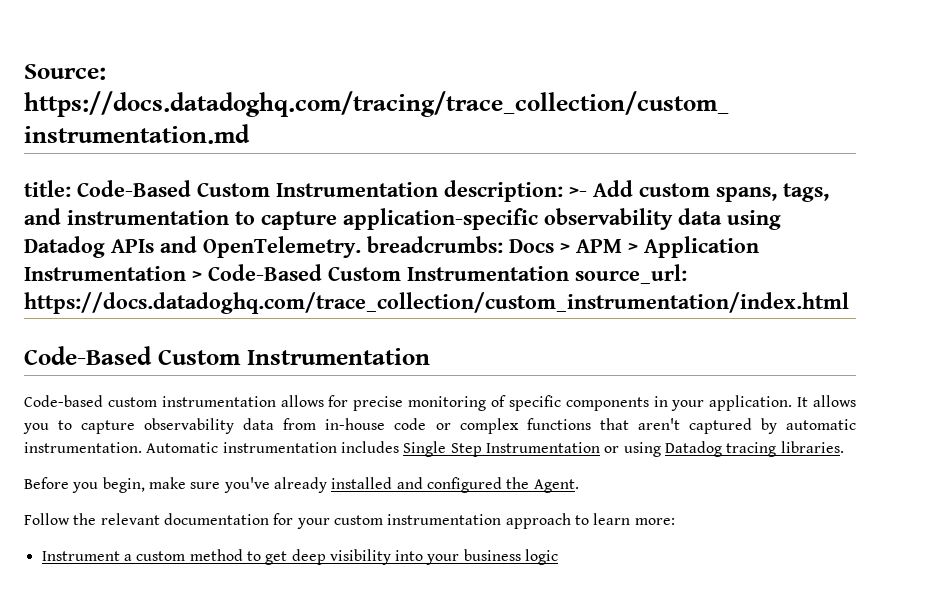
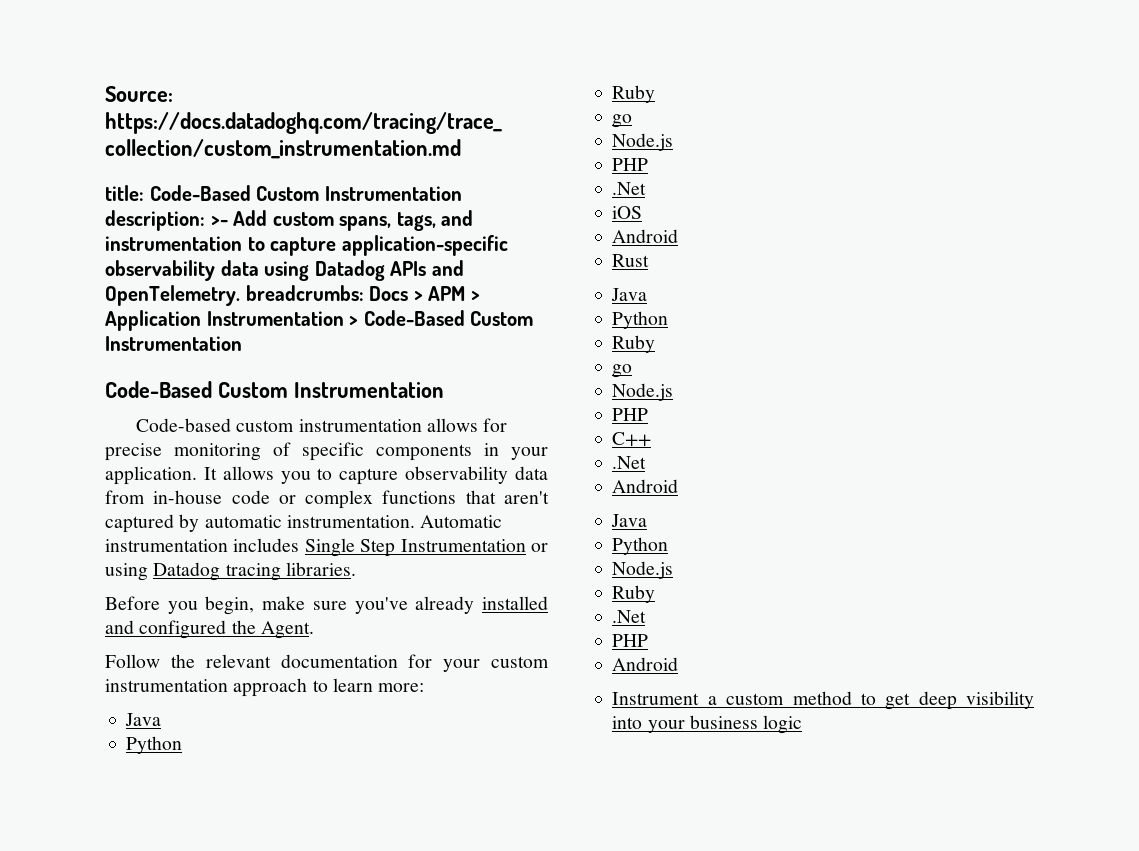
[575,264,687,284] [24,292,849,314] source_url: https://docs.datadoghq.com/trace_collection/custom_instrumentation/index.html -> (242, 343) none
(675, 521) none -> [125,713,162,726] [126,736,183,754] [612,85,656,103] [612,114,633,128] [612,133,674,151] [612,158,649,171] [612,182,647,195] [612,206,643,219] [612,229,679,243] [612,254,650,267] [611,288,648,301] [612,311,669,329] [612,335,656,353] [612,364,633,378] [612,383,674,401] [612,408,649,421] [612,432,652,447] [612,456,647,469] [612,479,679,493] [611,514,648,527] [612,537,669,555] [612,561,674,579] [612,585,656,603] [612,610,647,623] [612,634,649,647] [612,657,679,671] // Java // Python // Ruby // go // Node.js // PHP // .Net // iOS // Android // Rust // Java // Python // Ruby // go // Node.js // PHP // C++ // .Net // Android // Java // Python // Node.js // Ruby // .Net // PHP // Android

